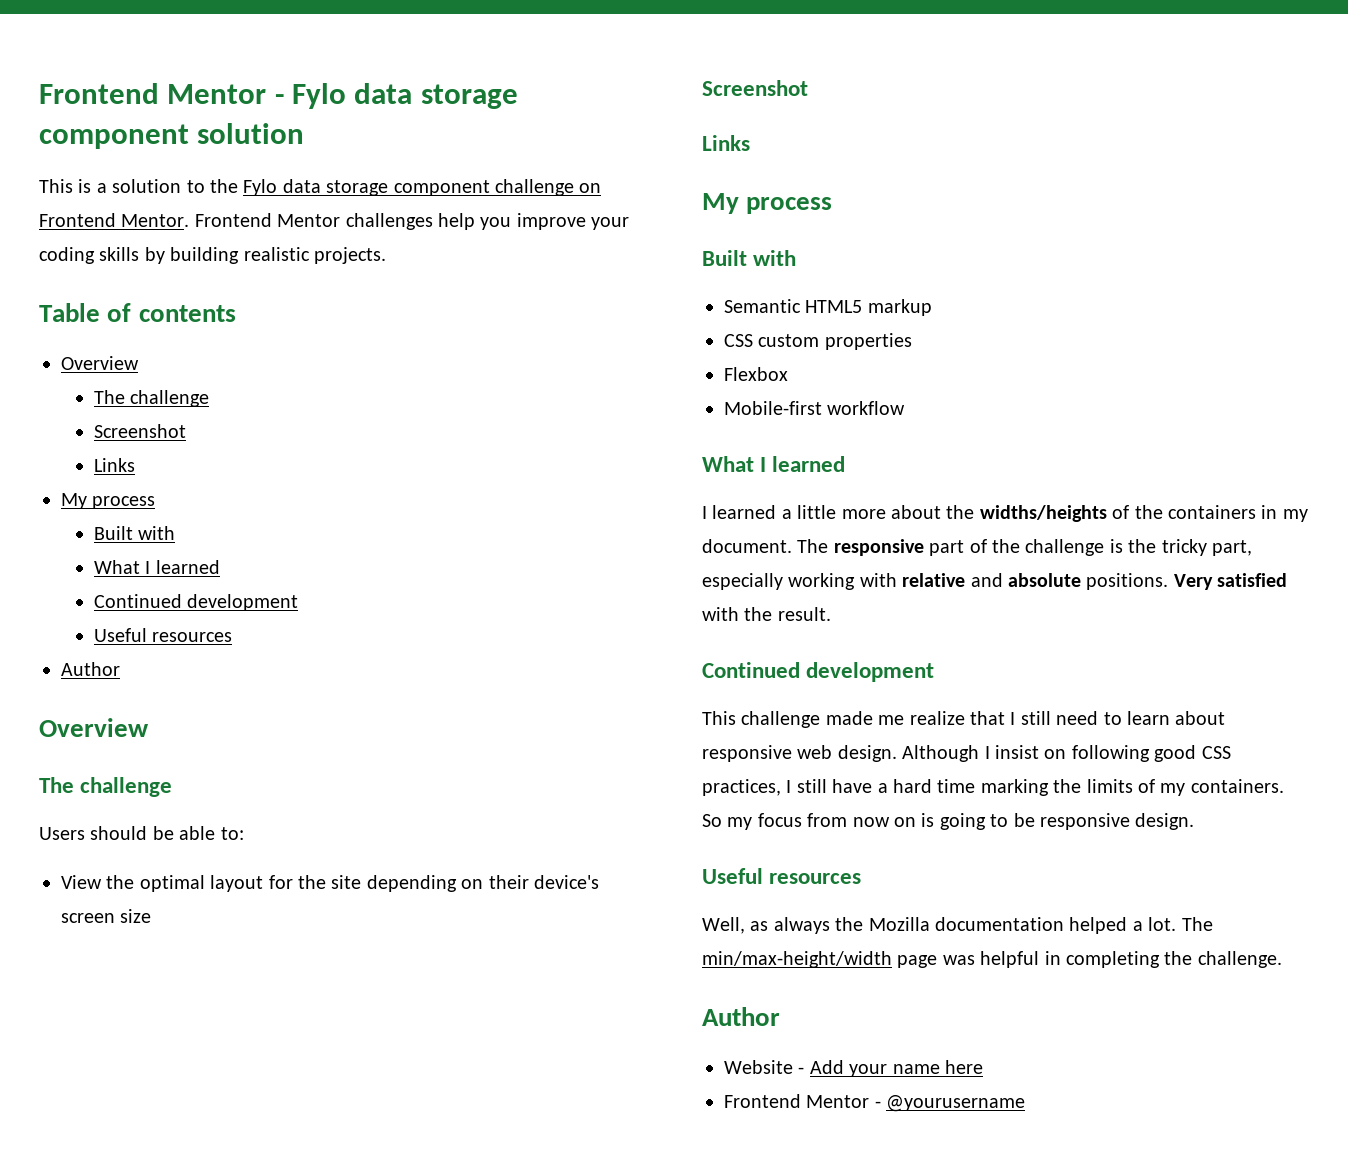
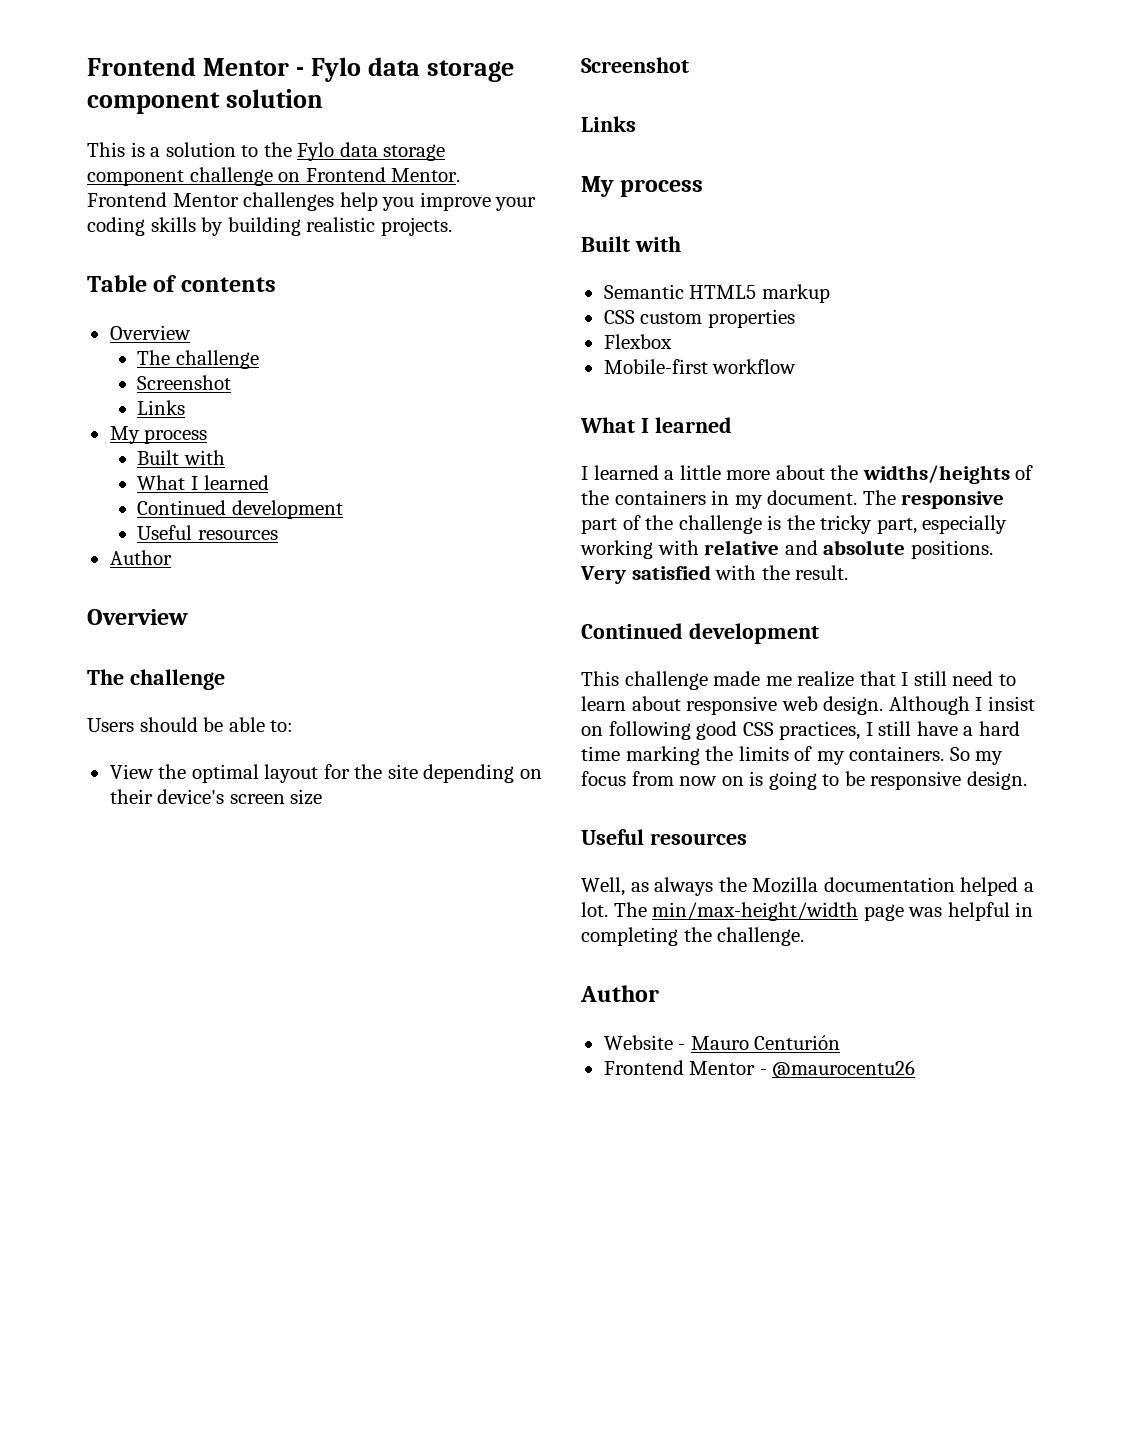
[809,1060,983,1077] [724,1094,1026,1112] Add your name here // Frontend Mentor - @yourusername -> [690,1035,841,1050] [603,1060,916,1078] Mauro Centurión // Frontend Mentor - @maurocentu26

